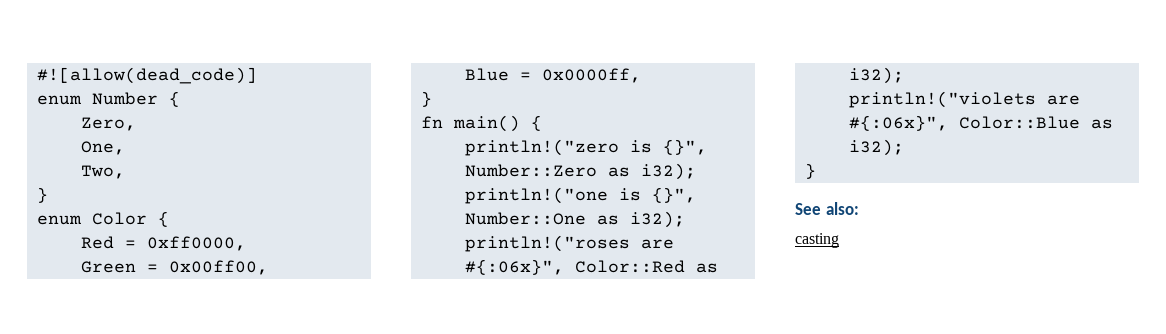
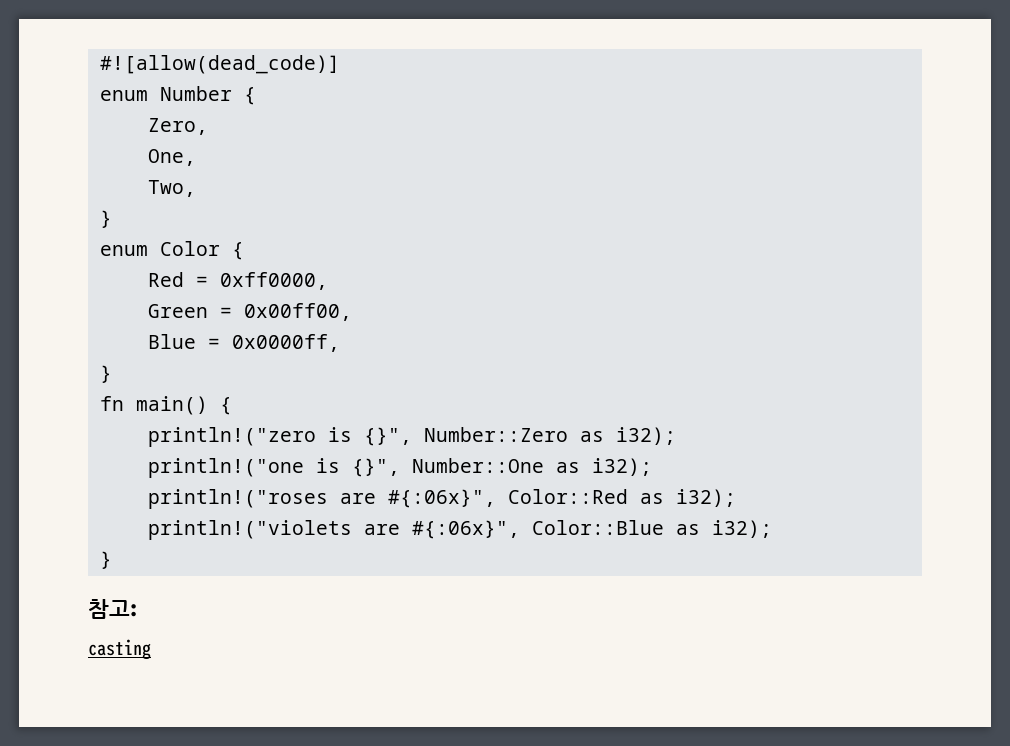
[795,202,859,215] See also: -> [88,599,140,619] 참고:

